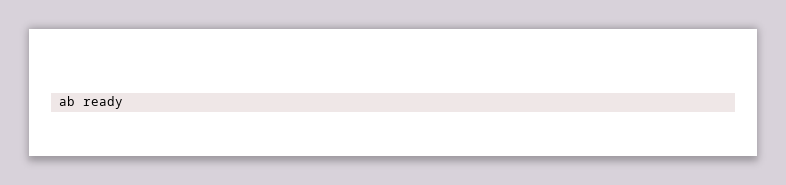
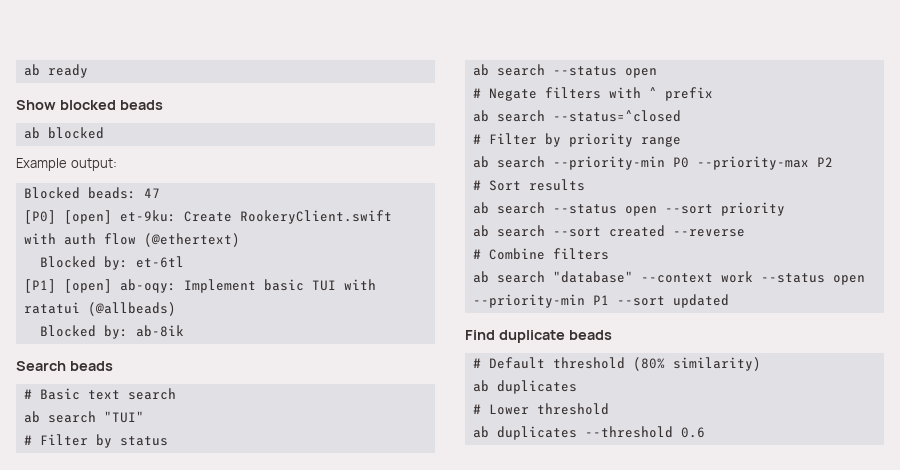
(124, 102) none -> [16,100,163,110] [23,127,104,139] [16,158,117,171] [23,187,160,199] [23,210,392,224] [23,233,240,247] [39,256,184,270] [23,279,376,293] [23,302,176,316] [39,325,184,339] [16,361,113,371] [23,388,176,400] [23,411,144,423] [23,434,168,448] [472,64,657,78] [472,87,713,101] [472,110,681,122] [472,133,681,147] [472,156,833,170] [472,179,585,191] [472,202,785,216] [472,225,745,237] [472,248,609,260] [472,271,865,285] [472,294,729,308] [465,330,612,343] [472,357,761,371] [472,380,577,394] [472,403,609,415] [472,426,705,440] // Show blocked beads // ab blocked // Example output: // Blocked beads: 47 // [P0] [open] et-9ku: Create RookeryClient.swift with auth flow (@ethertext) // Blocked by: et-6tl // [P1] [open] ab-oqy: Implement basic TUI with ratatui (@allbeads) // Blocked by: ab-8ik // Search beads // # Basic text search // ab search "TUI" // # Filter by status // ab search --status open // # Negate filters with ^ prefix // ab search --status=^closed // # Filter by priority range // ab search --priority-min P0 --priority-max P2 // # Sort results // ab search --status open --sort priority // ab search --sort created --reverse // # Combine filters // ab search "database" --context work --status open --priority-min P1 --sort updated // Find duplicate beads // # Default threshold (80% similarity) // ab duplicates // # Lower threshold // ab duplicates --threshold 0.6

